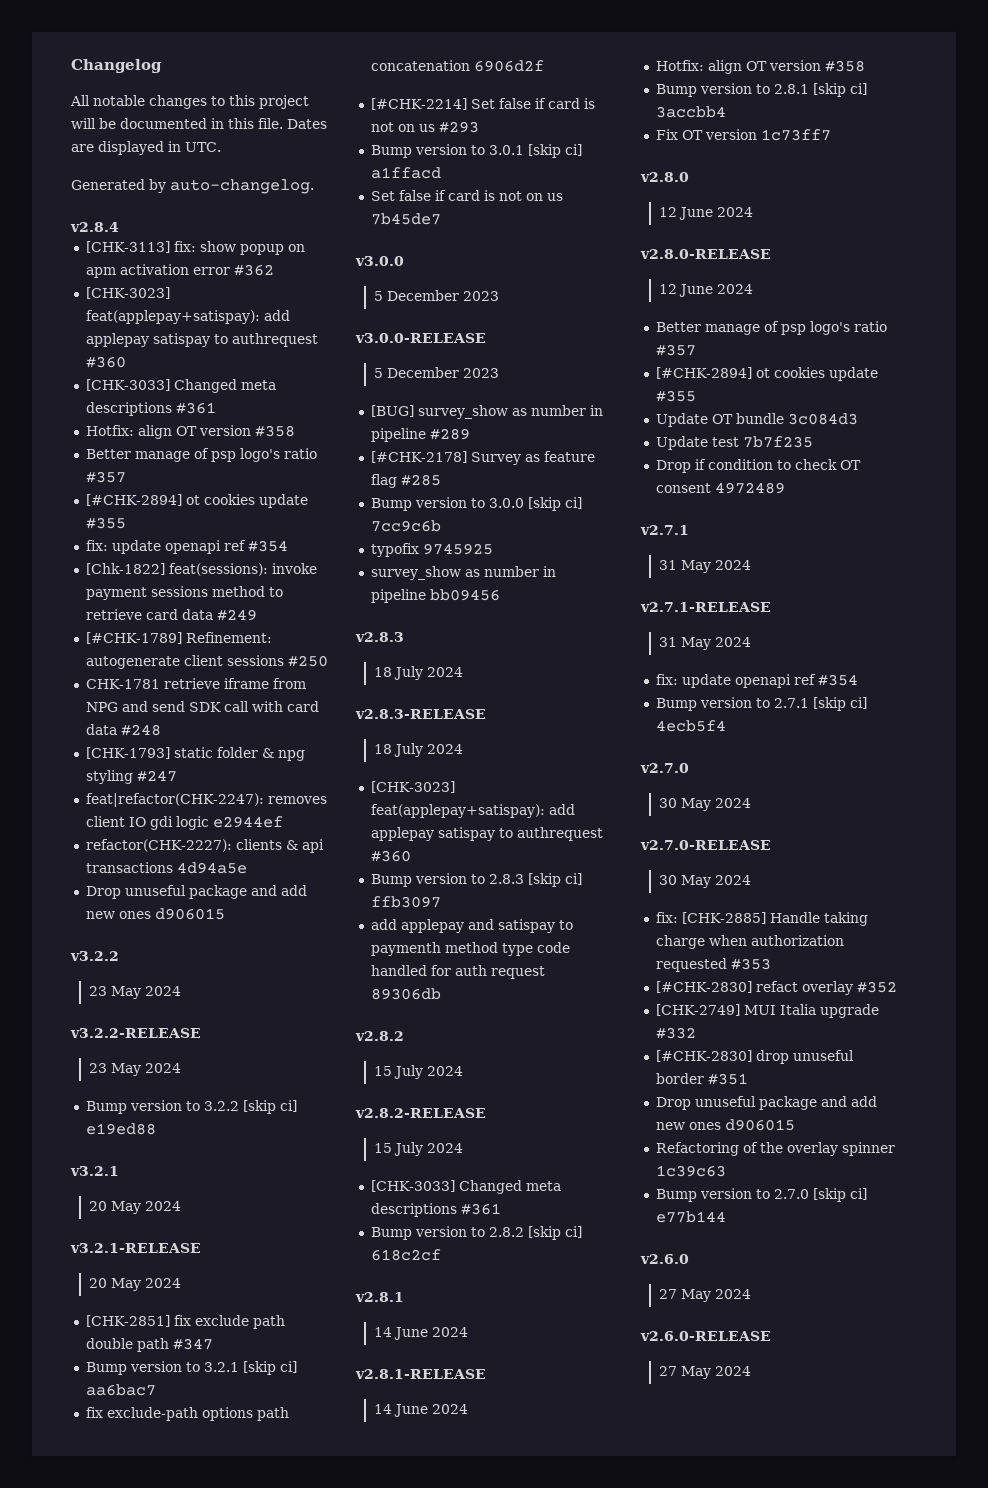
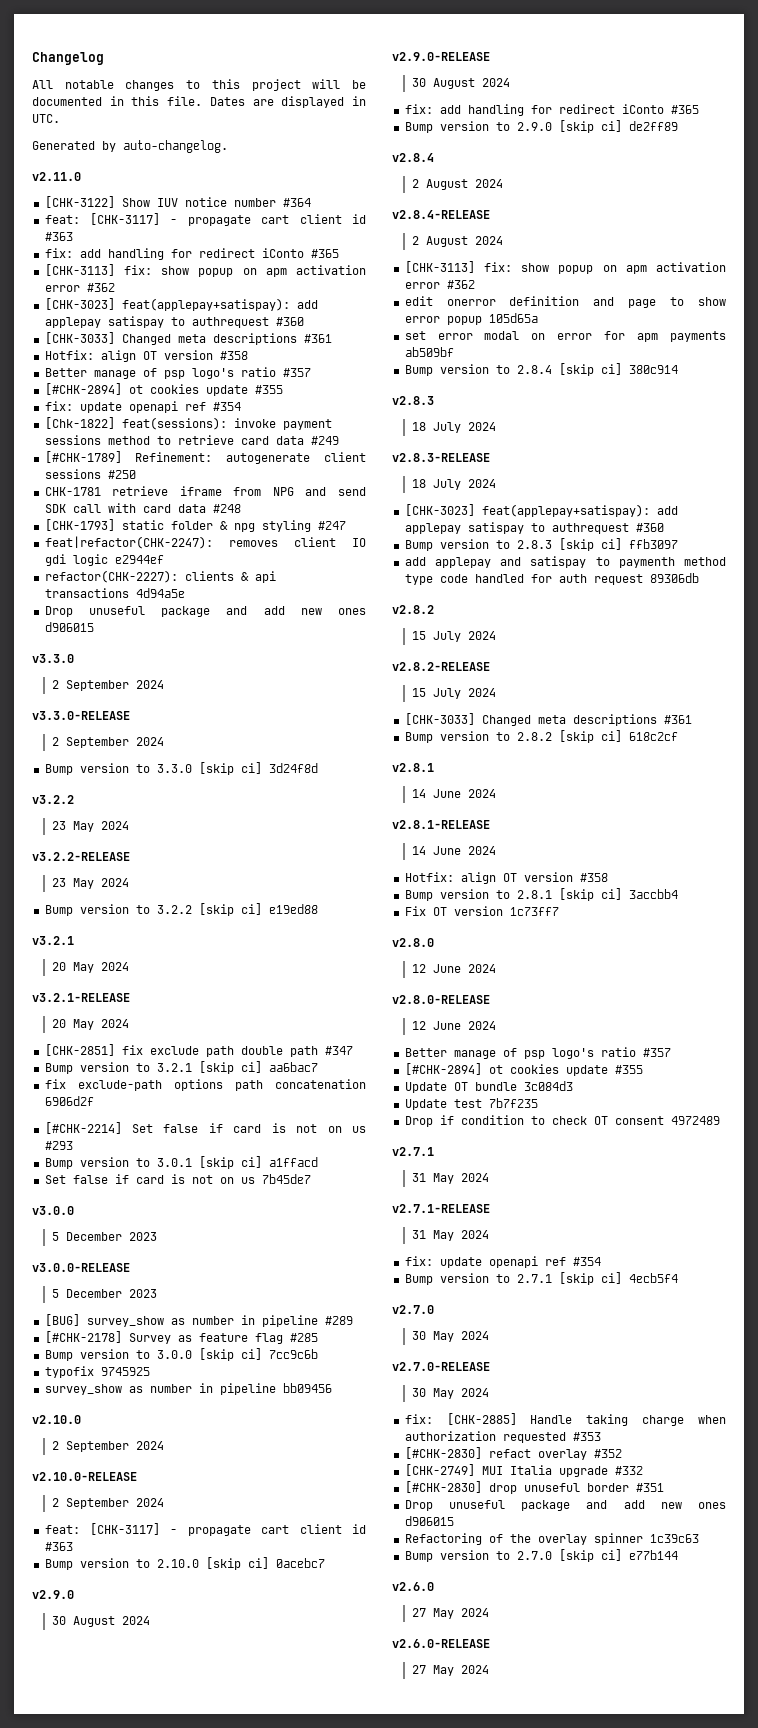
[70,222,119,232] v2.8.4 -> [32,172,81,181] [44,196,311,208] [44,213,366,226] [44,232,73,241] [44,248,339,260] v2.11.0 // [CHK-3122] Show IUV notice number #364 // feat: [CHK-3117] - propagate cart client id #363 // fix: add handling for redirect iConto #365
(225, 914) none -> [32,654,74,663] [51,680,164,691] [32,711,130,720] [51,737,164,748] [44,762,318,775] // v3.3.0 // 2 September 2024 // v3.3.0-RELEASE // 2 September 2024 // Bump version to 3.3.0 [skip ci] 3d24f8d
(500, 595) none -> [32,1415,81,1424] [51,1441,164,1452] [32,1472,137,1481] [51,1498,164,1509] [44,1523,366,1536] [44,1542,73,1551] [44,1557,325,1570] [32,1590,74,1599] [51,1616,150,1627] [392,52,490,61] [411,78,510,89] [404,104,699,116] [404,120,678,133] [392,153,434,162] [411,179,503,190] [392,210,490,219] [411,236,503,247] [404,261,726,274] [404,280,475,289] [404,296,726,308] [404,313,538,325] [404,331,726,342] [404,347,454,357] [404,363,678,376] // v2.10.0 // 2 September 2024 // v2.10.0-RELEASE // 2 September 2024 // feat: [CHK-3117] - propagate cart client id #363 // Bump version to 2.10.0 [skip ci] 0acebc7 // v2.9.0 // 30 August 2024 // v2.9.0-RELEASE // 30 August 2024 // fix: add handling for redirect iConto #365 // Bump version to 2.9.0 [skip ci] de2ff89 // v2.8.4 // 2 August 2024 // v2.8.4-RELEASE // 2 August 2024 // [CHK-3113] fix: show popup on apm activation error #362 // edit onerror definition and page to show error popup 105d65a // set error modal on error for apm payments ab509bf // Bump version to 2.8.4 [skip ci] 380c914

